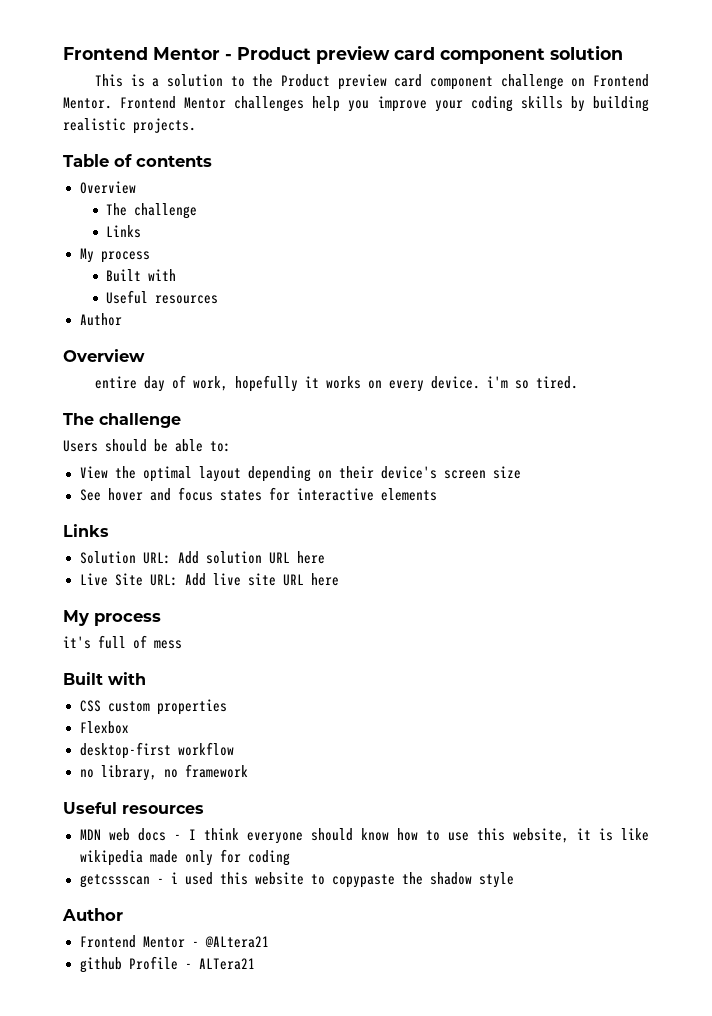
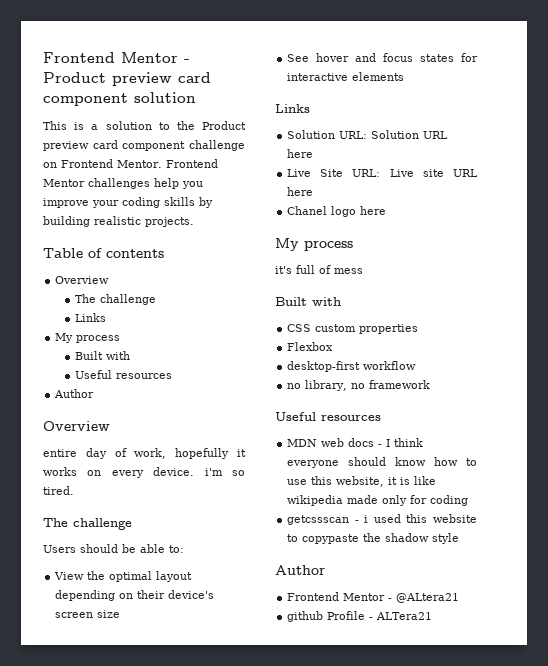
[177,551,262,564] Add solution -> [371,130,420,139] Solution
[184,573,241,586] Add live -> [389,169,414,177] Live
(339, 579) none -> [287,206,387,217] // Chanel logo here

